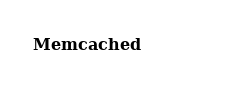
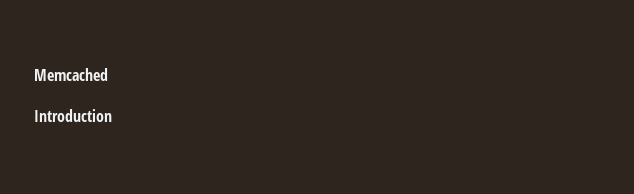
(141, 44) none -> [34,109,112,122] // Introduction

